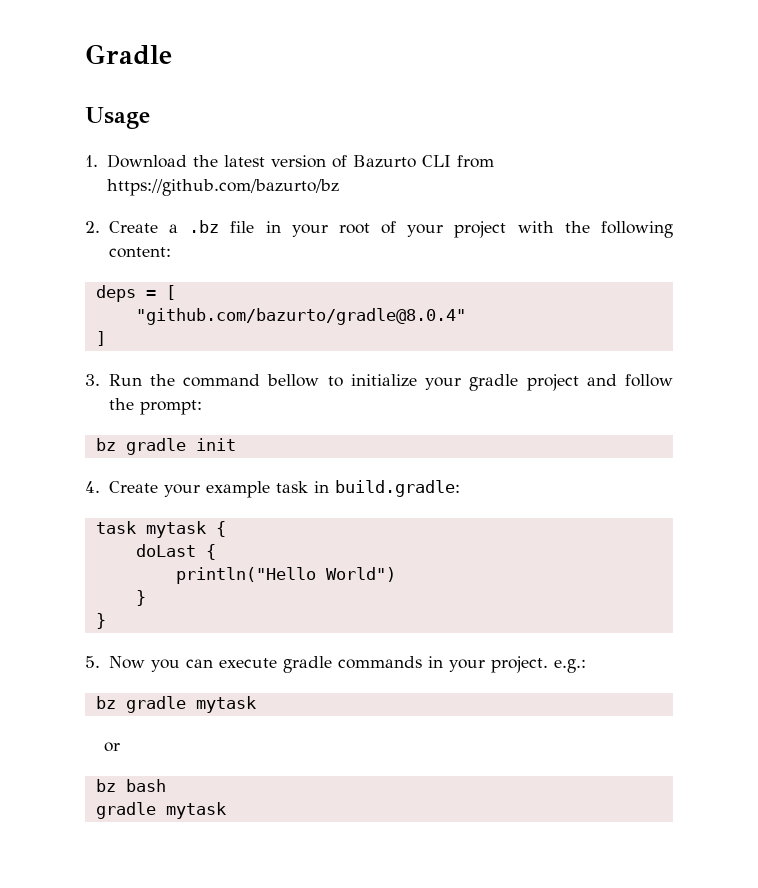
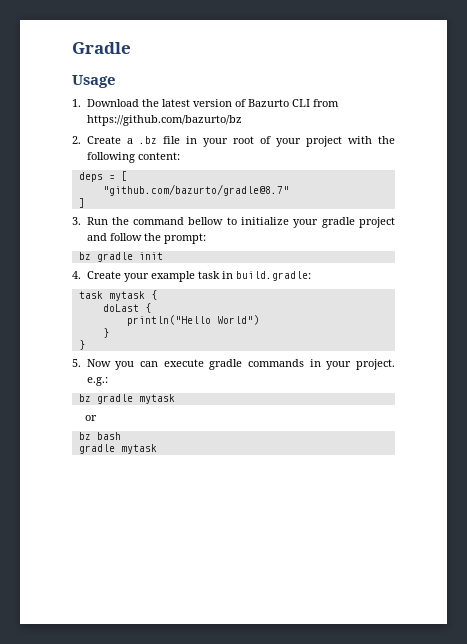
[135,308,466,325] "github.com/bazurto/gradle@8.0.4" -> [102,184,289,196] "github.com/bazurto/gradle@8.7"

